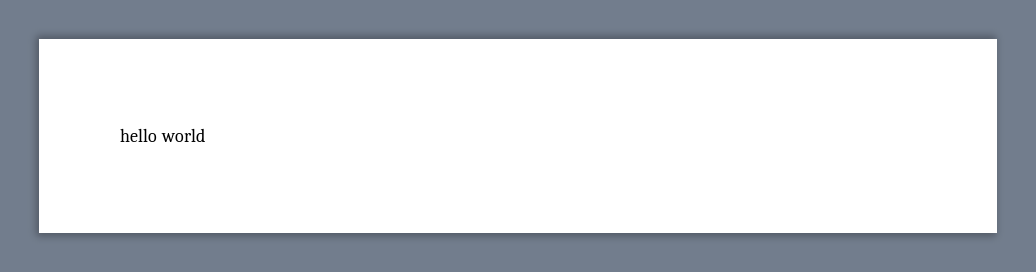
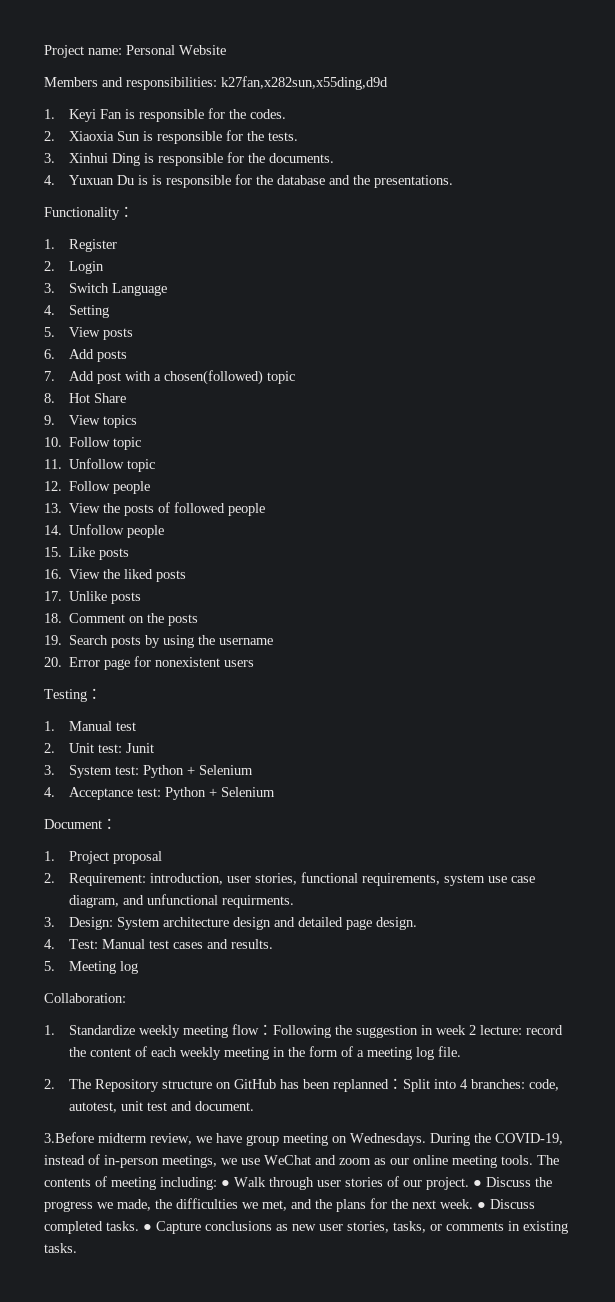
[120,128,205,142] hello world -> [44,45,226,58] [44,76,388,90] [44,108,286,122] [44,130,298,144] [44,152,334,166] [44,174,453,188] [44,206,134,220] [44,239,117,252] [44,261,104,274] [44,283,167,296] [44,305,109,318] [44,327,133,340] [44,349,127,362] [44,370,295,385] [44,393,126,403] [44,415,137,428] [44,437,142,450] [44,458,156,472] [44,481,151,494] [44,502,266,516] [44,524,165,538] [44,547,130,560] [44,569,187,582] [44,591,142,604] [44,613,199,626] [44,635,274,648] [44,656,255,670] [44,688,102,702] [44,721,136,731] [44,743,154,753] [44,765,253,778] [44,787,275,800] [44,818,117,829] [44,851,162,864] [44,872,535,886] [68,894,294,908] [44,917,417,930] [44,939,273,949] [44,961,138,974] [44,993,126,1003] [44,1024,563,1038] [68,1046,461,1060] [44,1078,559,1092] [68,1101,254,1113] [44,1132,563,1146] [44,1154,559,1168] [44,1176,552,1190] [44,1198,535,1212] [44,1221,568,1234] [44,1243,77,1253] Project name: Personal Website // Members and responsibilities: k27fan,x282sun,x55ding,d9d // 1. Keyi Fan is responsible for the codes. // 2. Xiaoxia Sun is responsible for the tests. // 3. Xinhui Ding is responsible for the documents. // 4. Yuxuan Du is is responsible for the database and the presentations. // Functionality： // 1. Register // 2. Login // 3. Switch Language // 4. Setting // 5. View posts // 6. Add posts // 7. Add post with a chosen(followed) topic // 8. Hot Share // 9. View topics // 10. Follow topic // 11. Unfollow topic // 12. Follow people // 13. View the posts of followed people // 14. Unfollow people // 15. Like posts // 16. View the liked posts // 17. Unlike posts // 18. Comment on the posts // 19. Search posts by using the username // 20. Error page for nonexistent users // Testing： // 1. Manual test // 2. Unit test: Junit // 3. System test: Python + Selenium // 4. Acceptance test: Python + Selenium // Document： // 1. Project proposal // 2. Requirement: introduction, user stories, functional requirements, system use case diagram, and unfunctional requirments. // 3. Design: System architecture design and detailed page design. // 4. Test: Manual test cases and results. // 5. Meeting log // Collaboration: // 1. Standardize weekly meeting flow：Following the suggestion in week 2 lecture: record the content of each weekly meeting in the form of a meeting log file. // 2. The Repository structure on GitHub has been replanned：Split into 4 branches: code, autotest, unit test and document. // 3.Before midterm review, we have group meeting on Wednesdays. During the COVID-19, instead of in-person meetings, we use WeChat and zoom as our online meeting tools. The contents of meeting including: ● Walk through user stories of our project. ● Discuss the progress we made, the difficulties we met, and the plans for the next week. ● Discuss completed tasks. ● Capture conclusions as new user stories, tasks, or comments in existing tasks.

